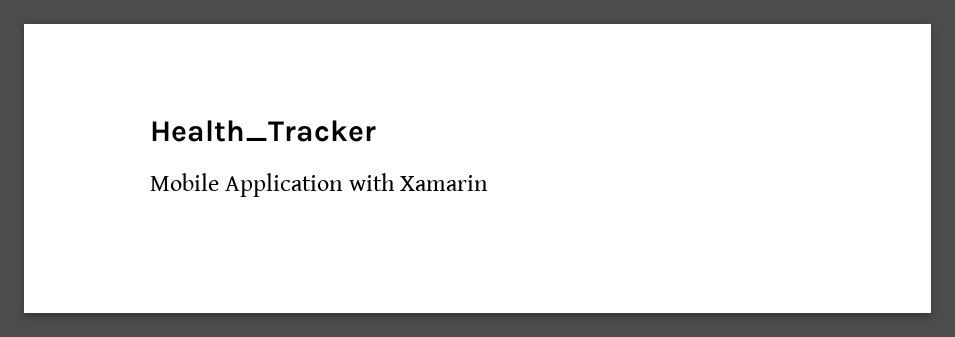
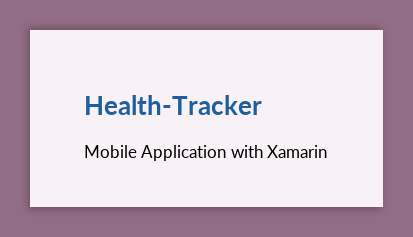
[150,120,376,142] Health_Tracker -> [84,95,262,115] Health-Tracker

